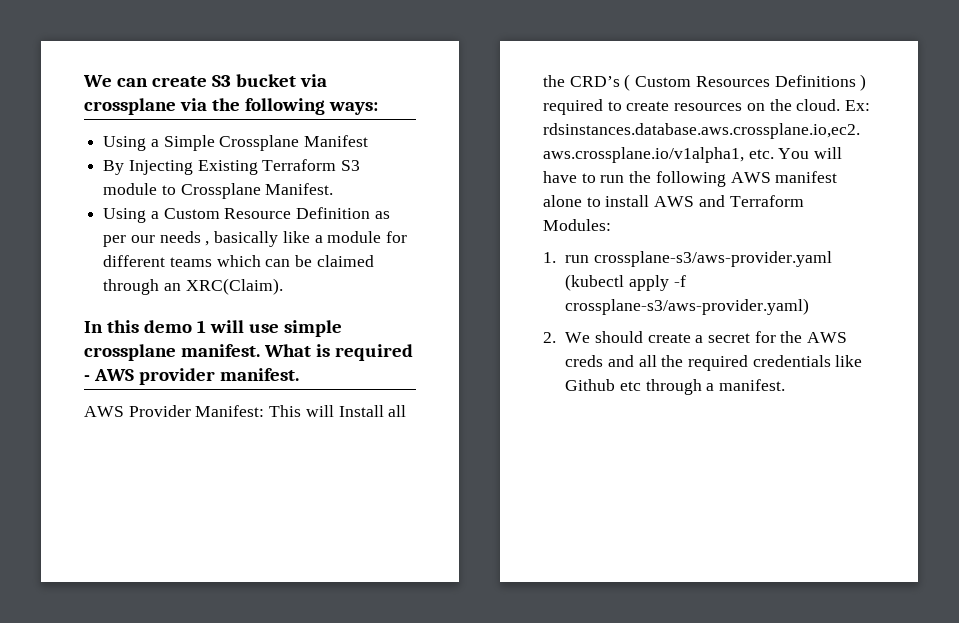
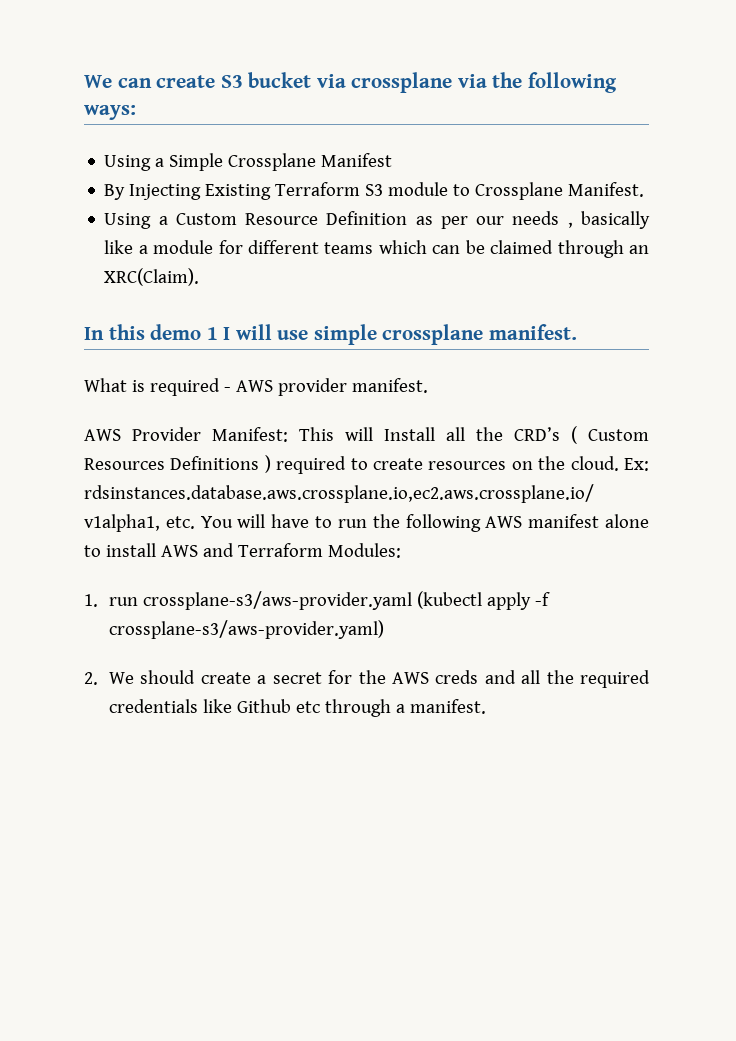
(206, 326) none -> [223,327,231,340] I
(260, 350) none -> (577, 332) //

